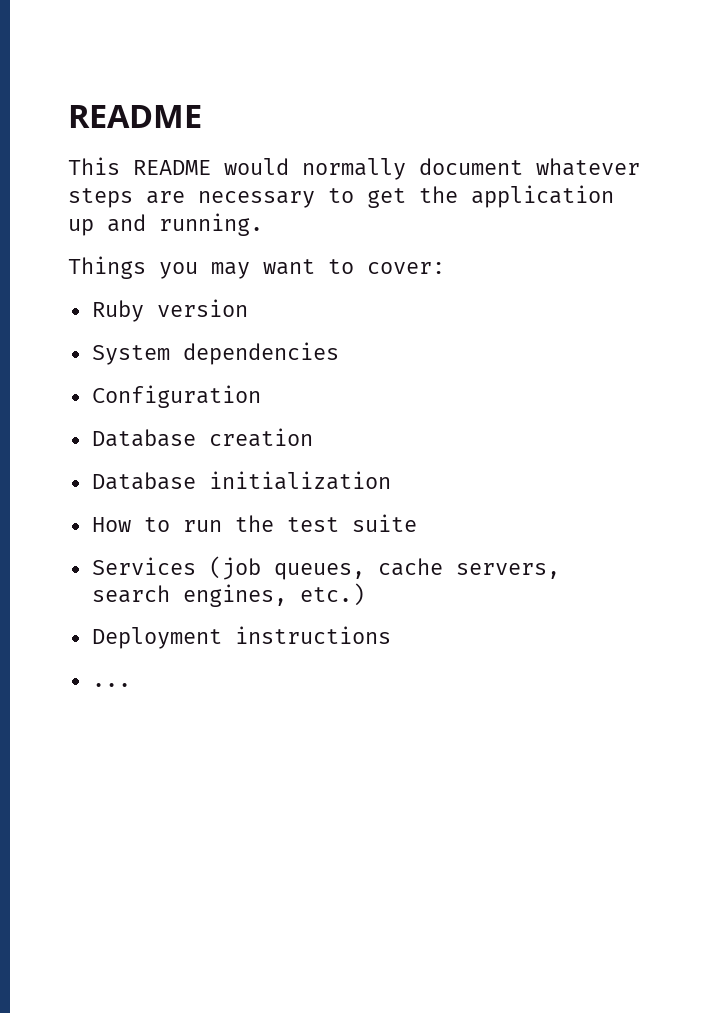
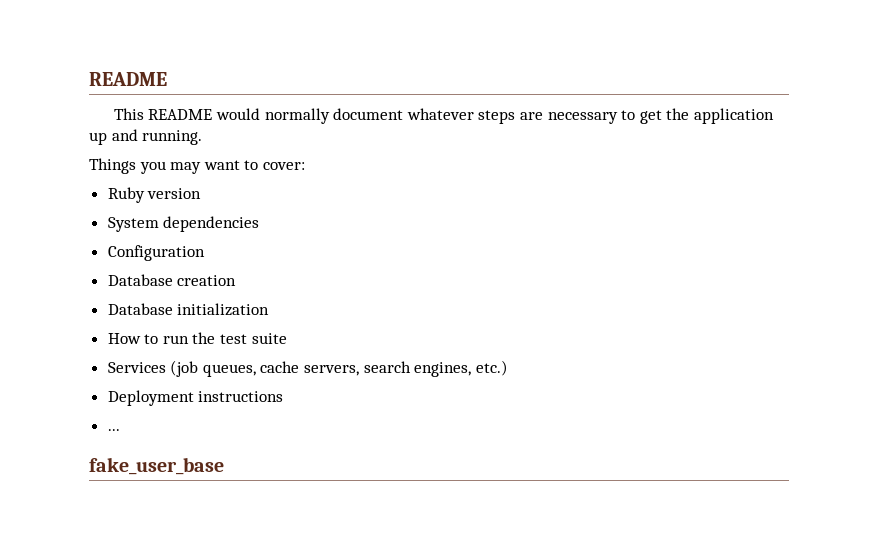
(131, 685) none -> [89,457,224,475] // fake_user_base

